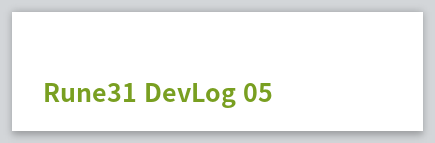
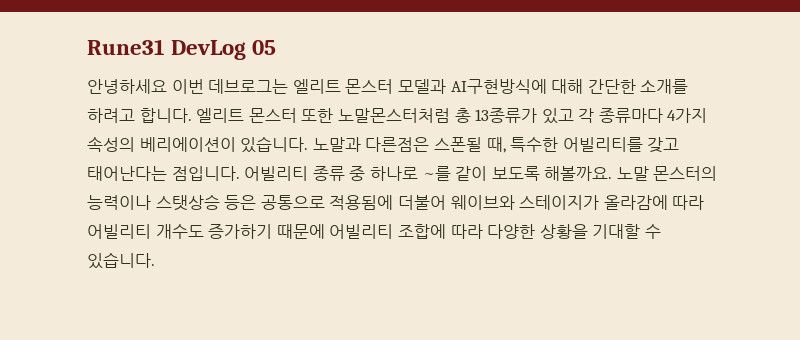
(273, 92) none -> [87,79,689,94] [87,108,708,124] [87,136,680,153] [87,166,718,181] [87,194,705,211] [87,224,661,239] [87,252,155,269] // 안녕하세요 이번 데브로그는 엘리트 몬스터 모델과 AI구현방식에 대해 간단한 소개를 하려고 합니다. 엘리트 몬스터 또한 노말몬스터처럼 총 13종류가 있고 각 종류마다 4가지 속성의 베리에이션이 있습니다. 노말과 다른점은 스폰될 때, 특수한 어빌리티를 갖고 태어난다는 점입니다. 어빌리티 종류 중 하나로 ~를 같이 보도록 해볼까요. 노말 몬스터의 능력이나 스탯상승 등은 공통으로 적용됨에 더불어 웨이브와 스테이지가 올라감에 따라 어빌리티 개수도 증가하기 때문에 어빌리티 조합에 따라 다양한 상황을 기대할 수 있습니다.

